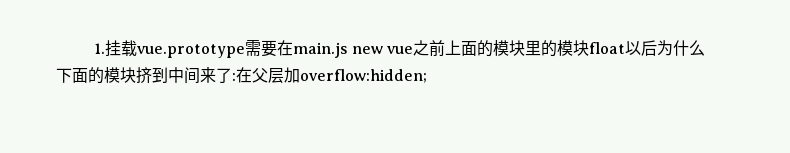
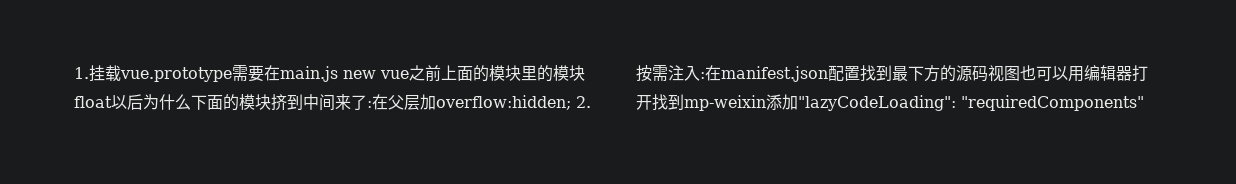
(427, 76) none -> [576,96,591,108] [636,65,1148,82] [636,94,1144,111] 2.按需注入:在manifest.json配置找到最下方的源码视图也可以用编辑器打开找到mp-weixin添加"lazyCodeLoading": "requiredComponents"

